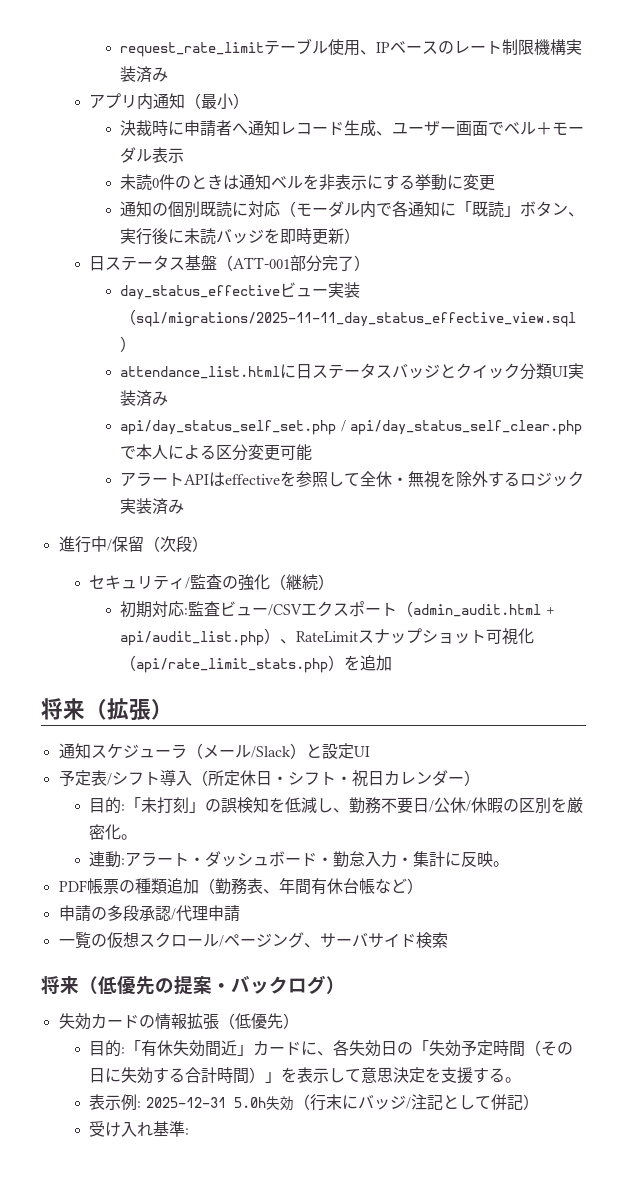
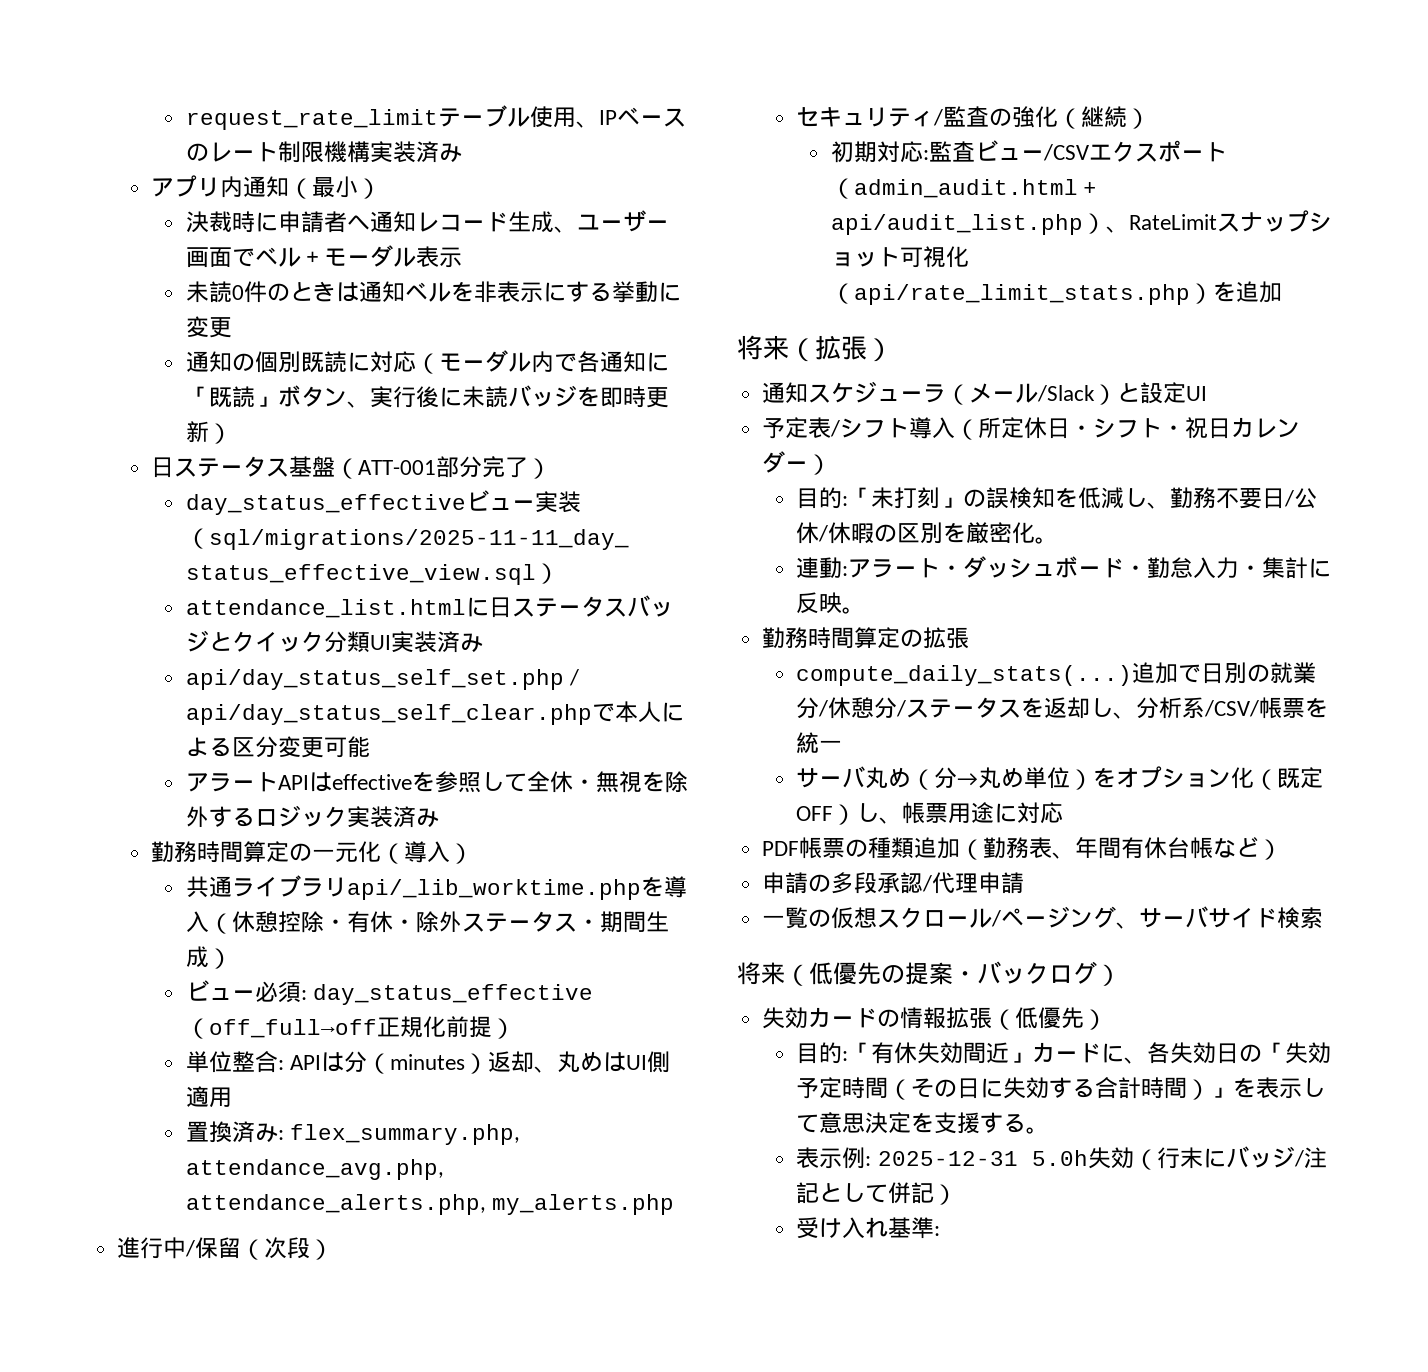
(185, 506) none -> [151,841,474,864] [185,875,687,900] [185,911,669,934] [185,946,232,969] [185,980,593,1005] [185,1016,515,1039] [185,1051,670,1074] [185,1086,232,1108] [185,1121,520,1145] [185,1159,444,1180] [185,1194,674,1215] // 勤務時間算定の一元化（導入） // 共通ライブラリapi/_lib_worktime.phpを導入（休憩控除・有休・除外ステータス・期間生成） // ビュー必須: day_status_effective（off_full→off正規化前提） // 単位整合: APIは分（minutes）返却、丸めはUI側適用 // 置換済み: flex_summary.php, attendance_avg.php, attendance_alerts.php, my_alerts.php
(510, 864) none -> [762,627,970,649] [796,662,1317,686] [796,697,1329,719] [796,732,843,754] [796,766,1324,790] [796,802,1064,825] // 勤務時間算定の拡張 // compute_daily_stats(...)追加で日別の就業分/休憩分/ステータスを返却し、分析系/CSV/帳票を統一 // サーバ丸め（分→丸め単位）をオプション化（既定OFF）し、帳票用途に対応

